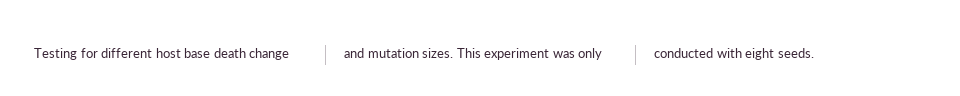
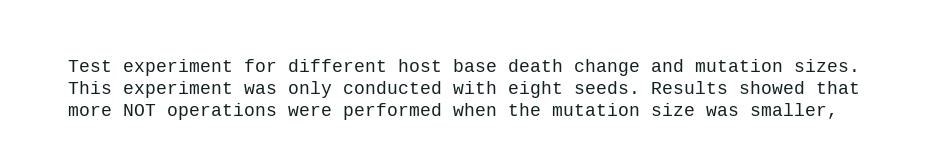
[34,48,77,60] Testing -> [68,59,233,76] Test experiment
(814, 53) none -> [651,81,860,94] [68,103,838,120] Results showed that more NOT operations were performed when the mutation size was smaller,

